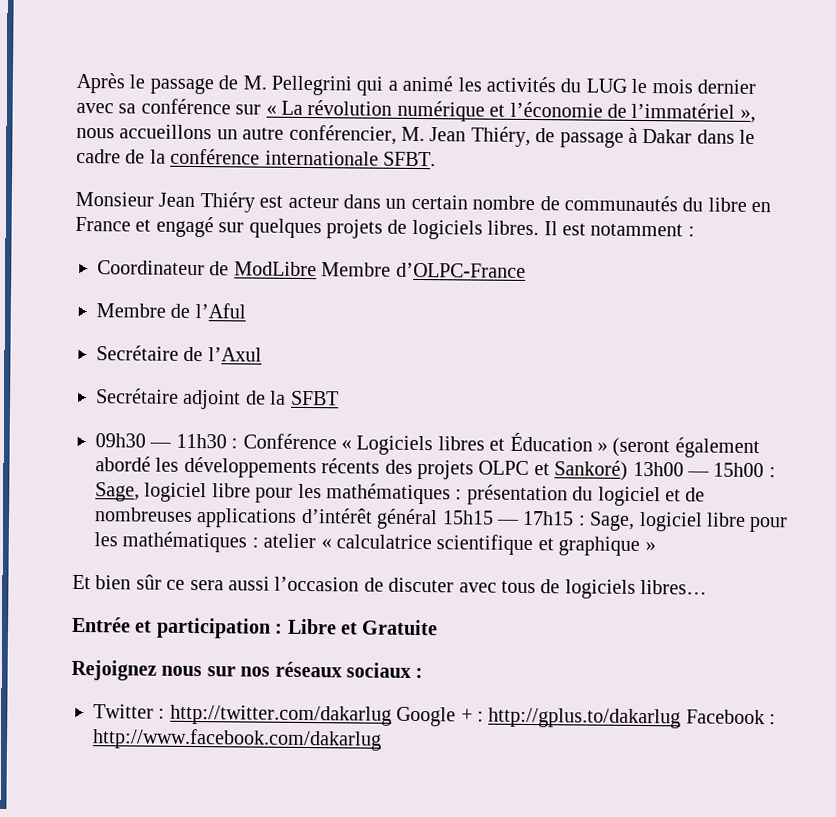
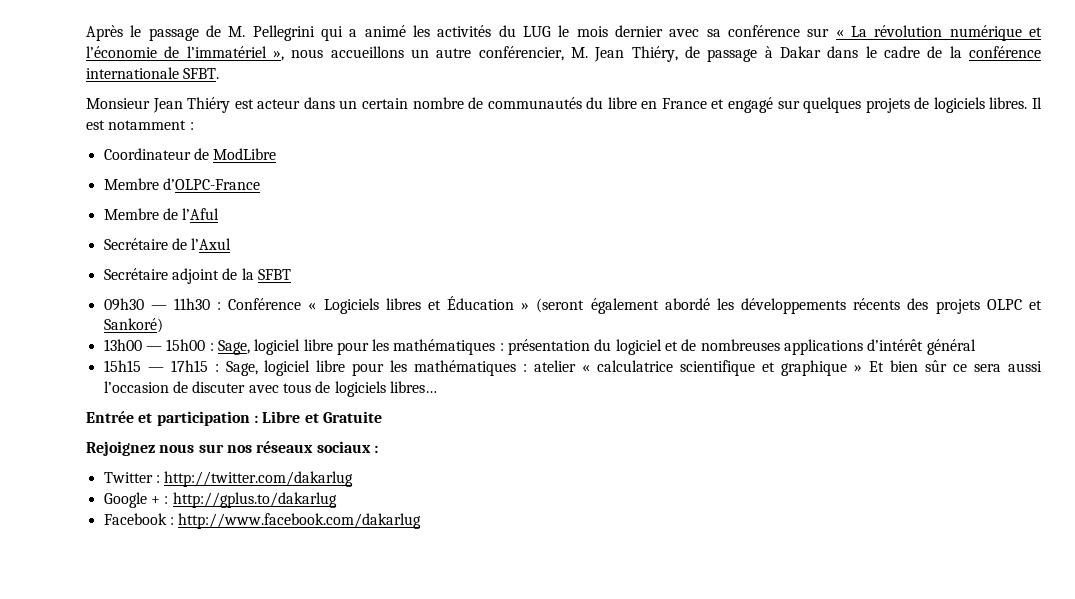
(317, 269) none -> (277, 154) //
(629, 470) none -> (163, 325) //
(439, 519) none -> (976, 347) //
(656, 547) // -> (863, 368) none
(392, 715) none -> (354, 479) //
(682, 718) none -> (337, 500) //

